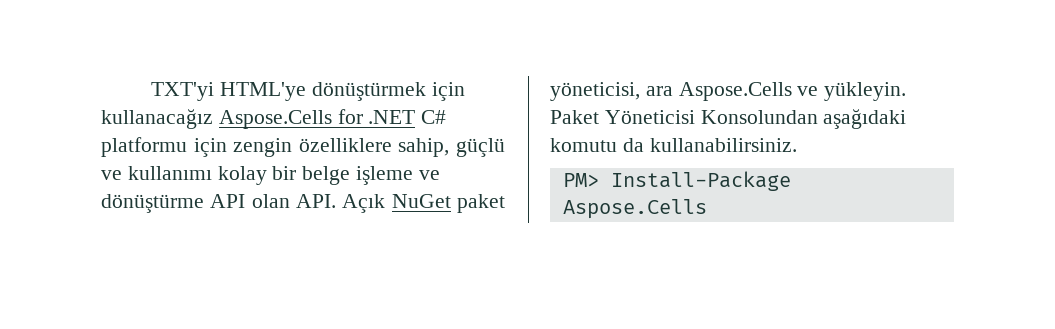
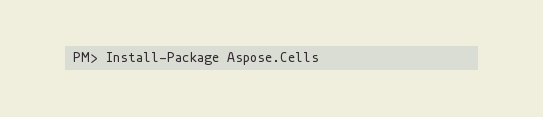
[151,82,465,101] [101,109,447,129] [101,137,505,157] [101,166,440,185] [101,194,505,213] [550,82,907,101] [550,109,907,129] [550,138,797,152] TXT'yi HTML'ye dönüştürmek için kullanacağız Aspose.Cells for .NET C# platformu için zengin özelliklere sahip, güçlü ve kullanımı kolay bir belge işleme ve dönüştürme API olan API. Açık NuGet paket yöneticisi, ara Aspose.Cells ve yükleyin. Paket Yöneticisi Konsolundan aşağıdaki komutu da kullanabilirsiniz. // -> (73, 57) none

